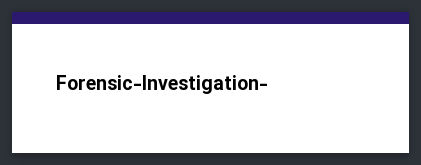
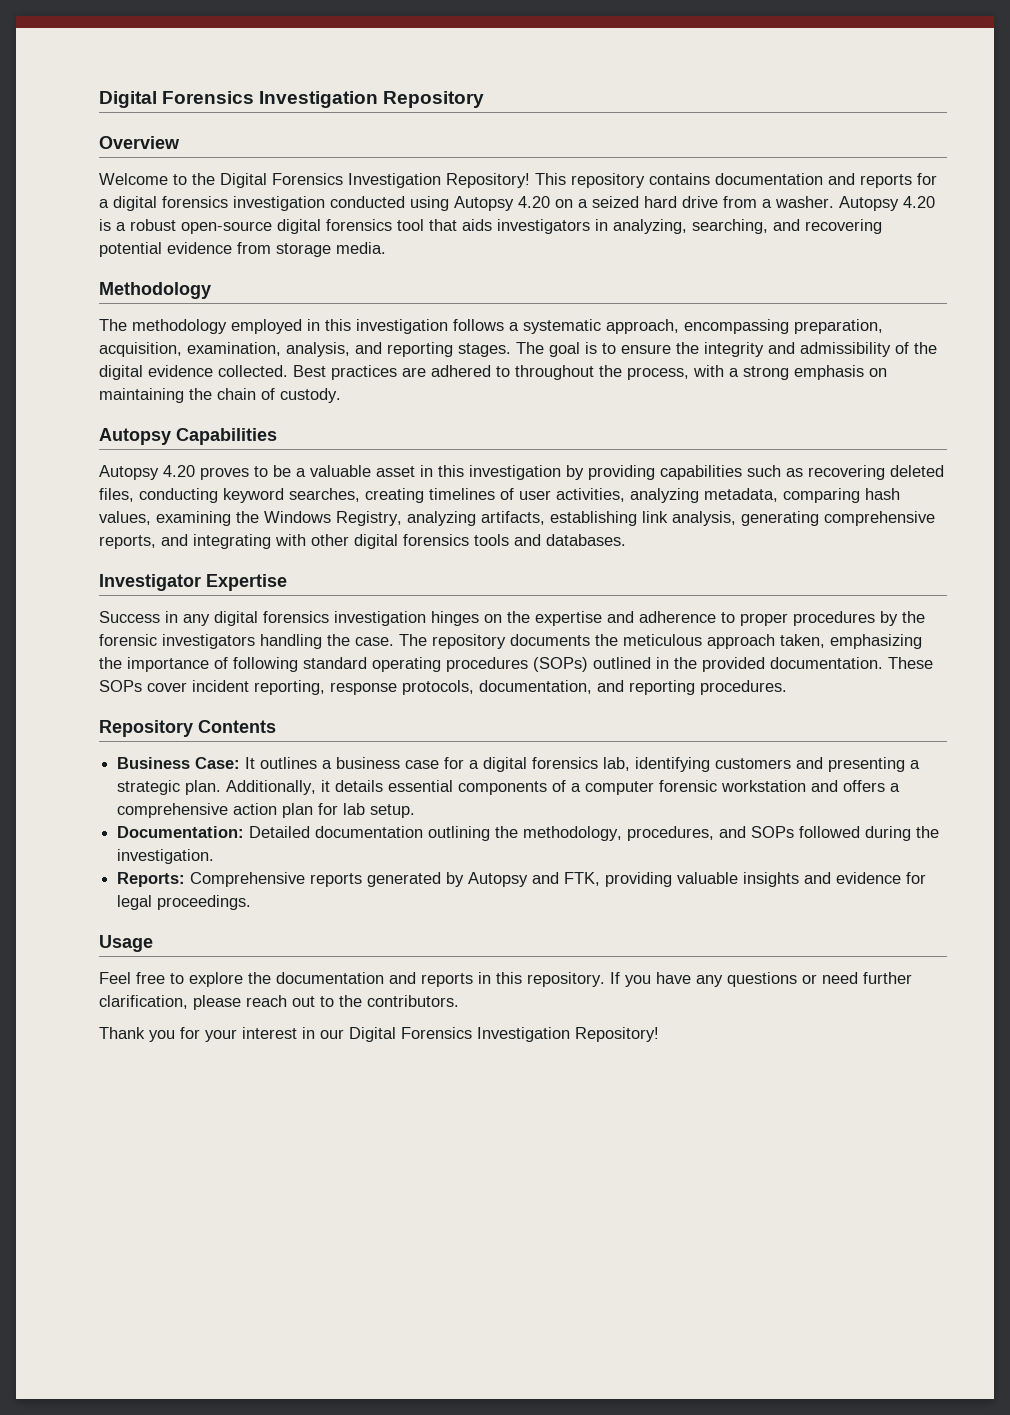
[56,75,268,94] Forensic-Investigation- -> [99,91,485,108] [99,136,180,149] [99,173,937,188] [99,196,935,211] [99,219,882,234] [99,242,386,257] [99,282,211,299] [99,319,883,334] [99,342,937,357] [99,365,887,380] [99,388,341,403] [99,428,277,445] [99,465,944,480] [99,488,900,503] [99,511,935,526] [99,534,626,549] [99,574,287,591] [99,611,925,626] [99,634,922,649] [99,657,933,672] [99,680,787,695] [99,720,276,737] [117,757,921,772] [117,780,901,795] [117,803,416,818] [117,826,940,841] [117,849,215,864] [117,872,927,887] [117,895,252,910] [99,935,153,952] [99,972,912,987] [99,995,459,1010] [99,1027,659,1042] Digital Forensics Investigation Repository // Overview // Welcome to the Digital Forensics Investigation Repository! This repository contains documentation and reports for a digital forensics investigation conducted using Autopsy 4.20 on a seized hard drive from a washer. Autopsy 4.20 is a robust open-source digital forensics tool that aids investigators in analyzing, searching, and recovering potential evidence from storage media. // Methodology // The methodology employed in this investigation follows a systematic approach, encompassing preparation, acquisition, examination, analysis, and reporting stages. The goal is to ensure the integrity and admissibility of the digital evidence collected. Best practices are adhered to throughout the process, with a strong emphasis on maintaining the chain of custody. // Autopsy Capabilities // Autopsy 4.20 proves to be a valuable asset in this investigation by providing capabilities such as recovering deleted files, conducting keyword searches, creating timelines of user activities, analyzing metadata, comparing hash values, examining the Windows Registry, analyzing artifacts, establishing link analysis, generating comprehensive reports, and integrating with other digital forensics tools and databases. // Investigator Expertise // Success in any digital forensics investigation hinges on the expertise and adherence to proper procedures by the forensic investigators handling the case. The repository documents the meticulous approach taken, emphasizing the importance of following standard operating procedures (SOPs) outlined in the provided documentation. These SOPs cover incident reporting, response protocols, documentation, and reporting procedures. // Repository Contents // Business Case: It outlines a business case for a digital forensics lab, identifying customers and presenting a strategic plan. Additionally, it details essential components of a computer forensic workstation and offers a comprehensive action plan for lab setup. // Documentation: Detailed documentation outlining the methodology, procedures, and SOPs followed during the investigation. // Reports: Comprehensive reports generated by Autopsy and FTK, providing valuable insights and evidence for legal proceedings. // Usage // Feel free to explore the documentation and reports in this repository. If you have any questions or need further clarification, please reach out to the contributors. // Thank you for your interest in our Digital Forensics Investigation Repository!

